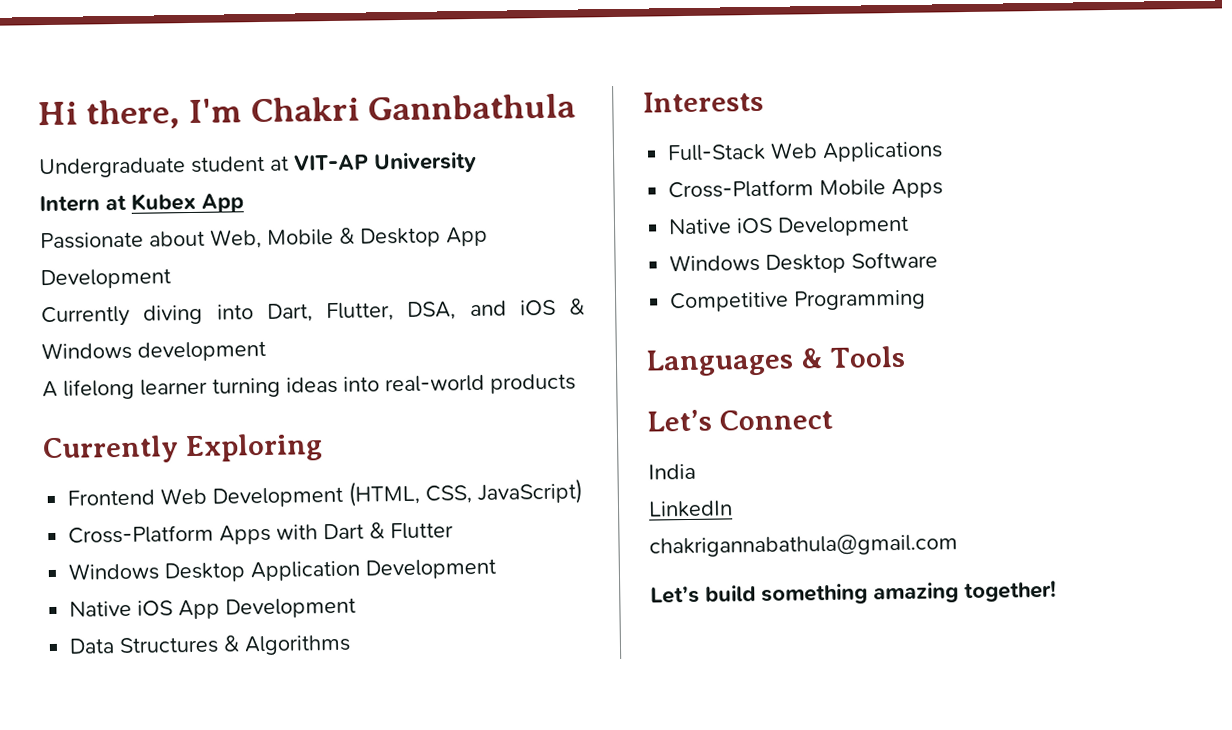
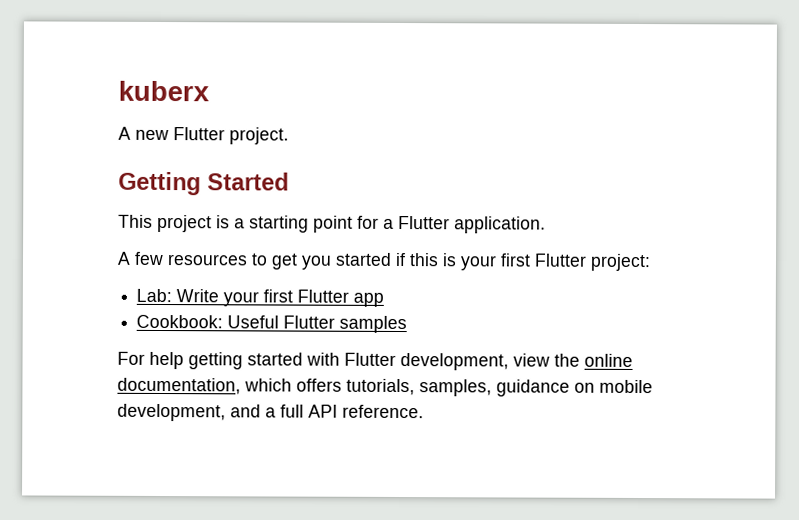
[38,93,576,130] [39,151,477,179] [39,192,244,213] [40,226,488,250] [40,268,171,290] [41,298,585,328] [41,340,266,362] [42,373,576,400] [42,433,323,465] [67,478,584,508] [68,522,455,545] [68,558,497,583] [69,597,357,620] [69,634,352,656] [643,90,764,113] [667,141,944,163] [668,178,944,199] [668,215,910,237] [669,251,939,274] [669,289,927,313] [646,345,906,377] [647,408,833,432] [648,463,696,480] [648,500,733,518] [649,533,958,558] [650,580,1057,605] Hi there, I'm Chakri Gannbathula // Undergraduate student at VIT-AP University // Intern at Kubex App // Passionate about Web, Mobile & Desktop App Development // Currently diving into Dart, Flutter, DSA, and iOS & Windows development // A lifelong learner turning ideas into real-world products // Currently Exploring // Frontend Web Development (HTML, CSS, JavaScript) // Cross-Platform Apps with Dart & Flutter // Windows Desktop Application Development // Native iOS App Development // Data Structures & Algorithms // Interests // Full-Stack Web Applications // Cross-Platform Mobile Apps // Native iOS Development // Windows Desktop Software // Competitive Programming // Languages & Tools // Let’s Connect // India // LinkedIn // chakrigannabathula@gmail.com // Let’s build something amazing together! -> [118,80,210,102] [118,126,289,145] [118,171,289,196] [118,214,546,234] [117,251,651,272] [136,288,385,307] [136,314,408,334] [117,351,633,371] [117,377,653,397] [117,403,424,422] kuberx // A new Flutter project. // Getting Started // This project is a starting point for a Flutter application. // A few resources to get you started if this is your first Flutter project: // Lab: Write your first Flutter app // Cookbook: Useful Flutter samples // For help getting started with Flutter development, view the online documentation, which offers tutorials, samples, guidance on mobile development, and a full API reference.

